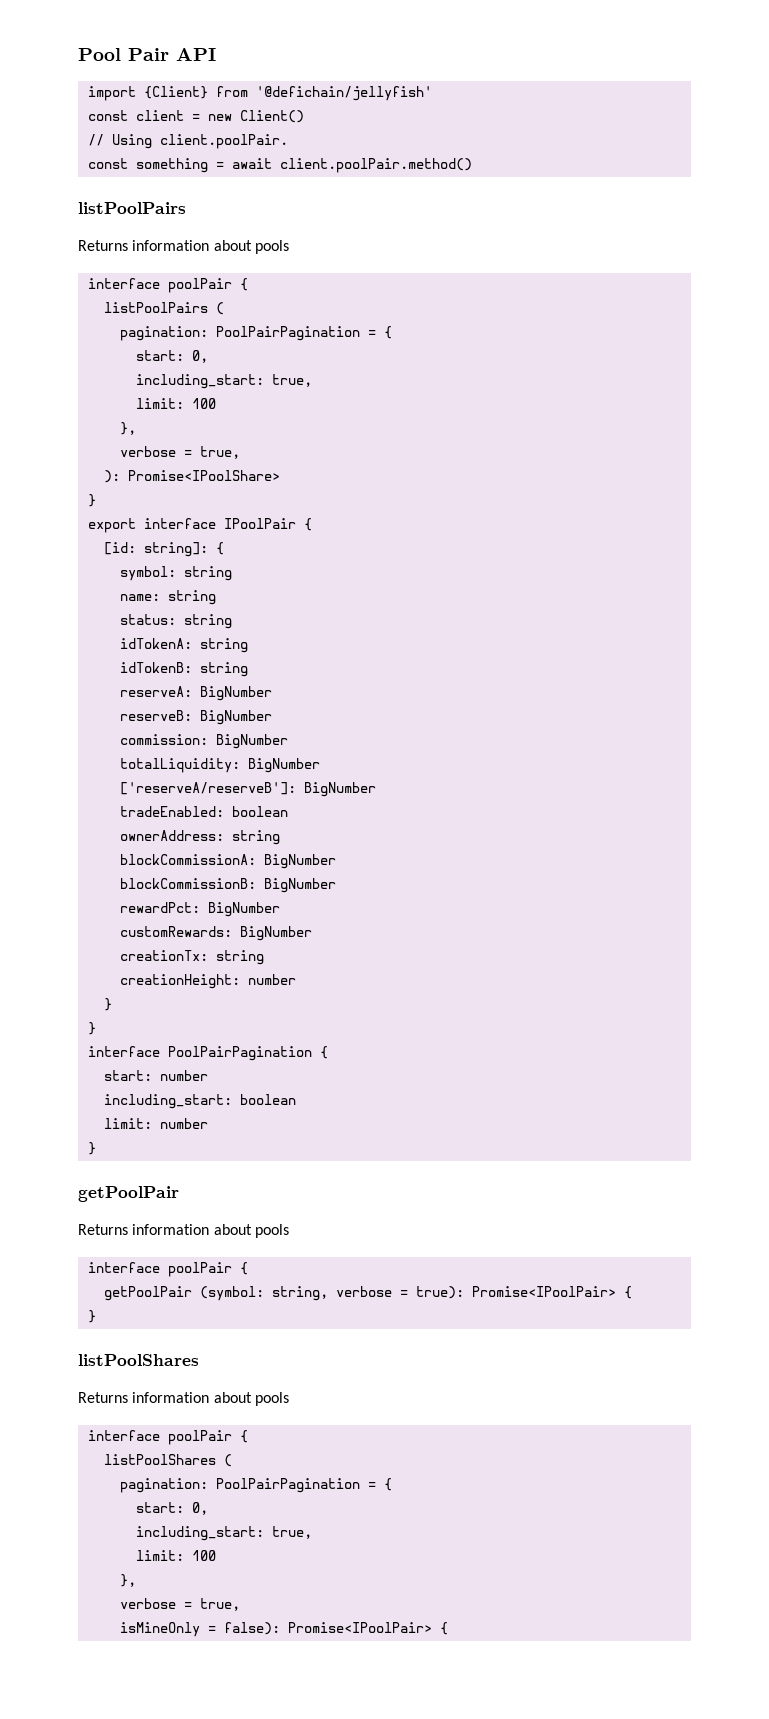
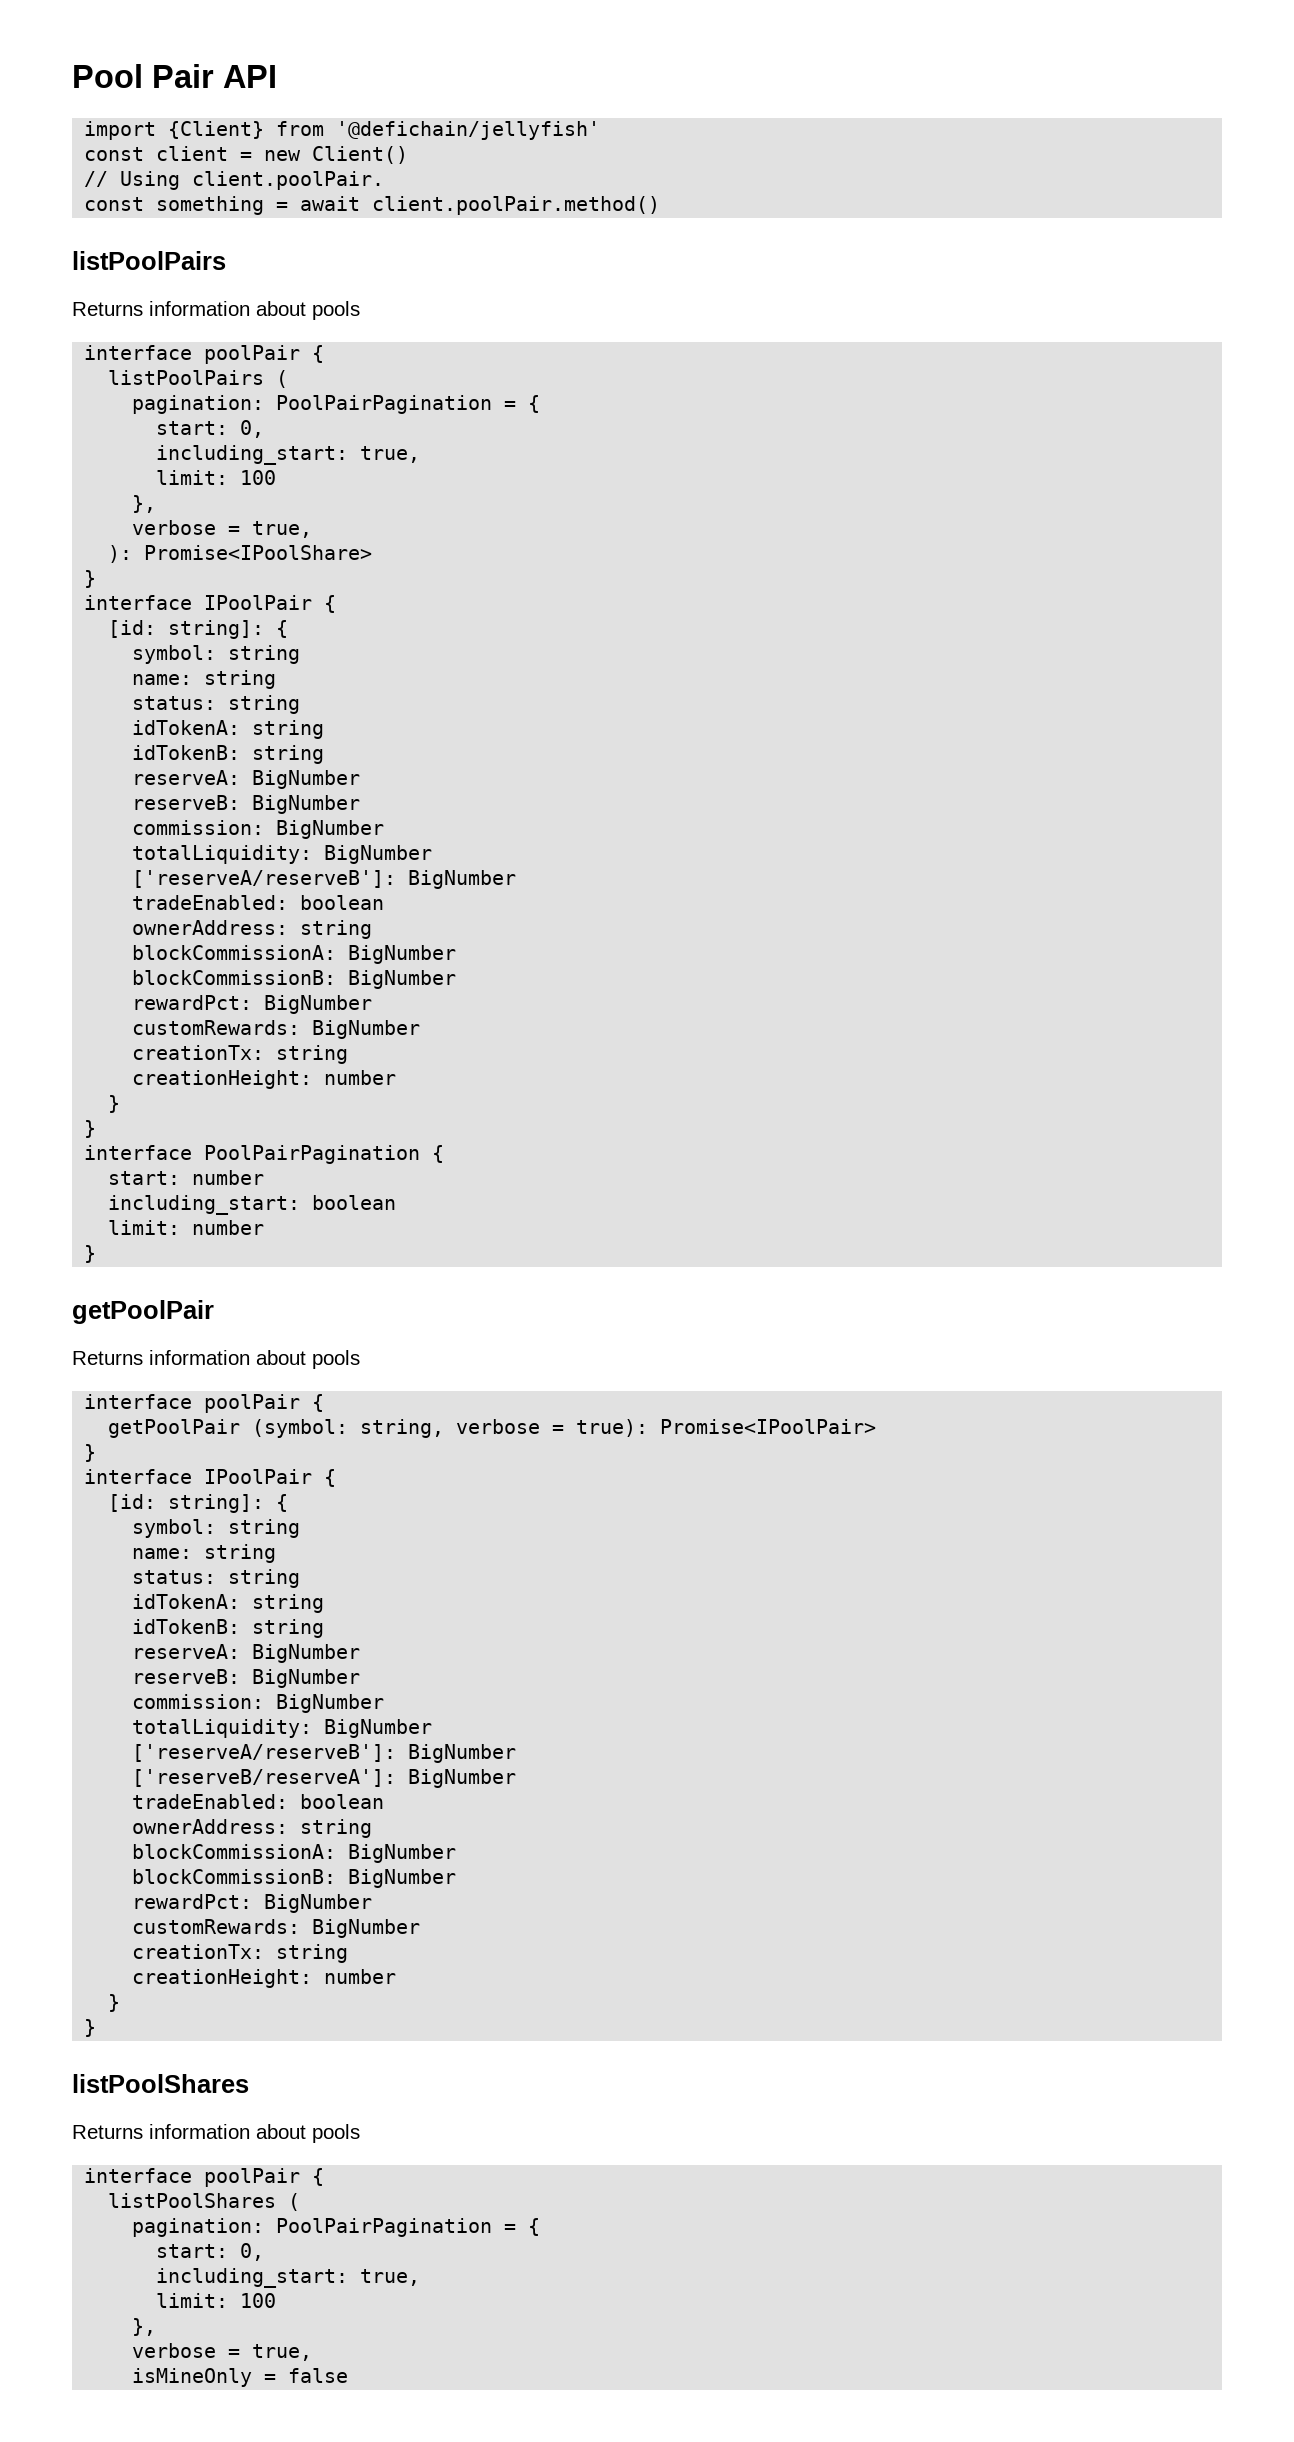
[87,518,136,533] export -> (97, 579) none
[623,1286,632,1299] { -> [84,1444,97,1462] [84,1469,337,1487] [108,1494,289,1513] [132,1519,301,1538] [132,1544,277,1563] [132,1569,301,1588] [132,1594,325,1613] [132,1619,325,1638] [132,1644,361,1663] [132,1669,361,1688] [132,1694,385,1713] [132,1719,433,1738] [132,1744,517,1763] [132,1769,517,1788] [132,1794,385,1809] [132,1819,373,1838] [132,1844,457,1863] [132,1869,457,1888] [132,1894,373,1913] [132,1919,421,1938] [132,1944,349,1963] [132,1969,397,1988] [108,1994,121,2012] // } // interface IPoolPair { // [id: string]: { // symbol: string // name: string // status: string // idTokenA: string // idTokenB: string // reserveA: BigNumber // reserveB: BigNumber // commission: BigNumber // totalLiquidity: BigNumber // ['reserveA/reserveB']: BigNumber // ['reserveB/reserveA']: BigNumber // tradeEnabled: boolean // ownerAddress: string // blockCommissionA: BigNumber // blockCommissionB: BigNumber // rewardPct: BigNumber // customRewards: BigNumber // creationTx: string // creationHeight: number // }
[223,1622,448,1635] false): Promise<IPoolPair> { -> [288,2368,349,2383] false

